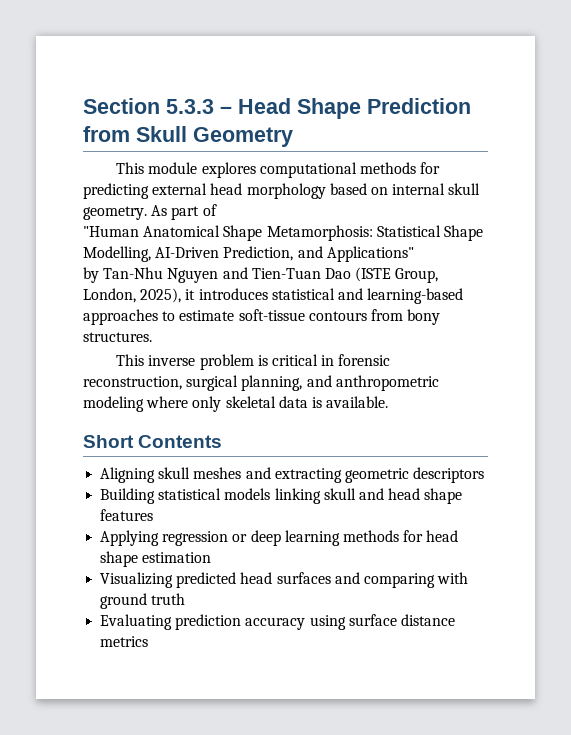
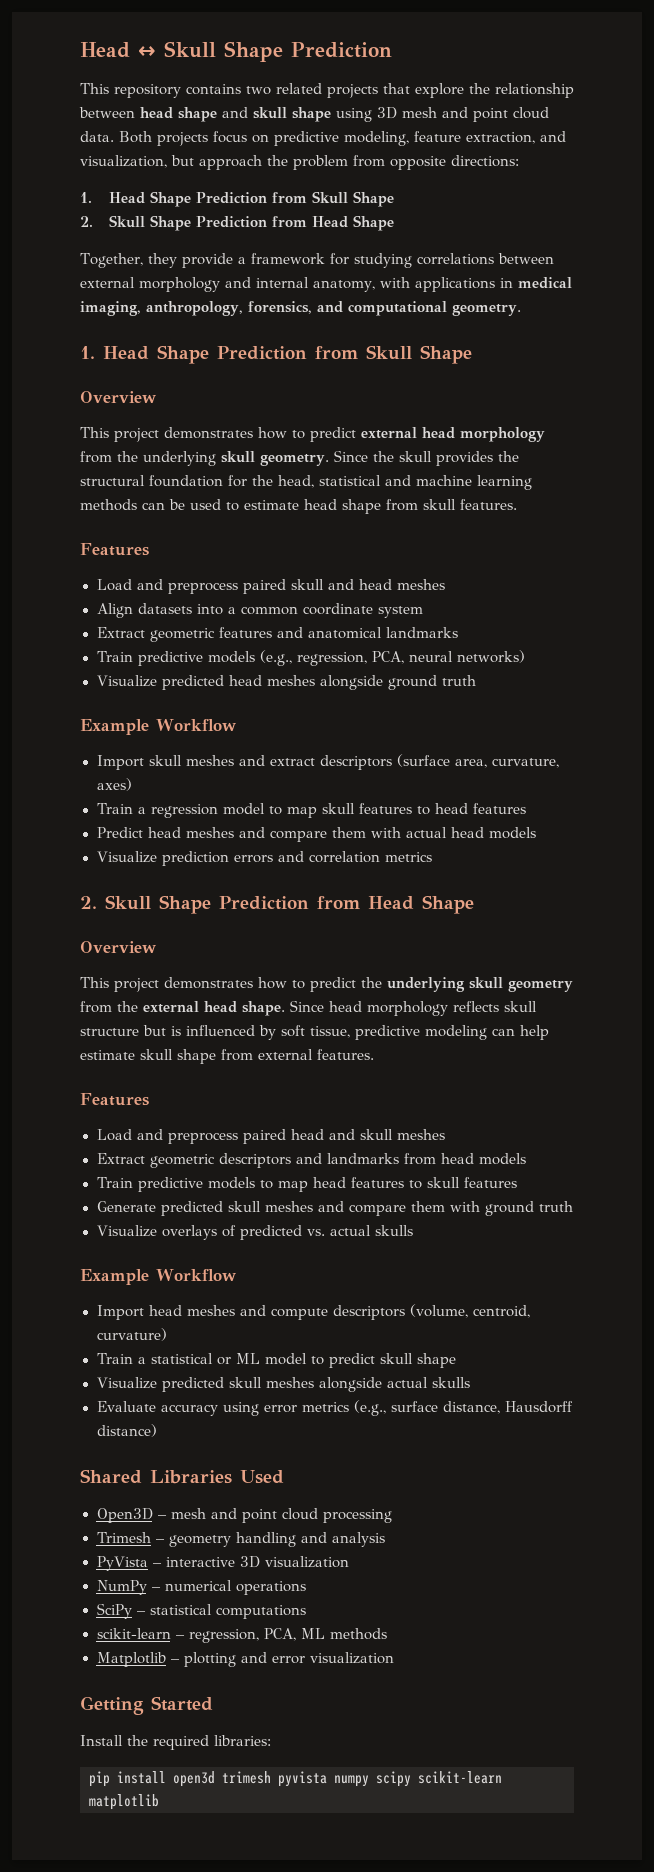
[83,98,471,119] [83,126,293,147] [116,162,441,178] [83,183,481,199] [83,204,217,220] [83,225,483,241] [83,246,414,262] [83,267,439,283] [83,288,464,304] [83,309,441,325] [83,332,152,342] [116,354,391,370] [83,375,439,391] [83,396,389,412] [83,435,223,448] [100,467,485,483] [100,488,463,504] [100,509,154,521] [100,530,459,546] [100,551,212,567] [100,572,469,588] [100,593,186,609] [100,614,455,630] [100,636,149,647] Section 5.3.3 – Head Shape Prediction from Skull Geometry // This module explores computational methods for predicting external head morphology based on internal skull geometry. As part of // "Human Anatomical Shape Metamorphosis: Statistical Shape Modelling, AI-Driven Prediction, and Applications" // by Tan-Nhu Nguyen and Tien-Tuan Dao (ISTE Group, London, 2025), it introduces statistical and learning-based approaches to estimate soft-tissue contours from bony structures. // This inverse problem is critical in forensic reconstruction, surgical planning, and anthropometric modeling where only skeletal data is available. // Short Contents // Aligning skull meshes and extracting geometric descriptors // Building statistical models linking skull and head shape features // Applying regression or deep learning methods for head shape estimation // Visualizing predicted head surfaces and comparing with ground truth // Evaluating prediction accuracy using surface distance metrics -> [80,41,392,62] [80,83,574,98] [79,107,549,122] [80,131,566,146] [80,155,519,170] [80,191,394,207] [80,215,394,231] [80,253,554,268] [80,277,572,292] [80,301,521,316] [80,345,472,364] [80,391,156,403] [80,427,545,442] [80,450,519,466] [80,475,532,490] [80,499,517,514] [80,543,149,556] [96,579,445,594] [96,603,423,618] [96,627,458,642] [96,650,526,666] [96,675,476,690] [80,719,236,735] [96,754,559,770] [96,778,132,791] [96,803,527,818] [96,827,536,842] [96,851,432,866] [80,895,474,914] [80,941,156,953] [80,977,573,992] [80,1000,537,1016] [80,1025,549,1040] [80,1049,374,1064] [80,1093,149,1106] [96,1129,445,1144] [96,1153,526,1168] [96,1177,518,1192] [96,1201,573,1216] [96,1225,413,1240] [80,1269,236,1285] [96,1304,530,1320] [96,1328,167,1341] [96,1353,457,1368] [96,1377,470,1392] [96,1400,573,1416] [96,1424,157,1437] [80,1469,284,1484] [96,1508,392,1523] [96,1532,386,1547] [96,1556,349,1571] [96,1580,306,1595] [96,1603,306,1619] [96,1628,387,1643] [96,1652,394,1667] [80,1696,213,1715] [80,1735,271,1750] [89,1771,502,1787] [89,1794,159,1810] Head ↔ Skull Shape Prediction // This repository contains two related projects that explore the relationship between head shape and skull shape using 3D mesh and point cloud data. Both projects focus on predictive modeling, feature extraction, and visualization, but approach the problem from opposite directions: // 1. Head Shape Prediction from Skull Shape // 2. Skull Shape Prediction from Head Shape // Together, they provide a framework for studying correlations between external morphology and internal anatomy, with applications in medical imaging, anthropology, forensics, and computational geometry. // 1. Head Shape Prediction from Skull Shape // Overview // This project demonstrates how to predict external head morphology from the underlying skull geometry. Since the skull provides the structural foundation for the head, statistical and machine learning methods can be used to estimate head shape from skull features. // Features // Load and preprocess paired skull and head meshes // Align datasets into a common coordinate system // Extract geometric features and anatomical landmarks // Train predictive models (e.g., regression, PCA, neural networks) // Visualize predicted head meshes alongside ground truth // Example Workflow // Import skull meshes and extract descriptors (surface area, curvature, axes) // Train a regression model to map skull features to head features // Predict head meshes and compare them with actual head models // Visualize prediction errors and correlation metrics // 2. Skull Shape Prediction from Head Shape // Overview // This project demonstrates how to predict the underlying skull geometry from the external head shape. Since head morphology reflects skull structure but is influenced by soft tissue, predictive modeling can help estimate skull shape from external features. // Features // Load and preprocess paired head and skull meshes // Extract geometric descriptors and landmarks from head models // Train predictive models to map head features to skull features // Generate predicted skull meshes and compare them with ground truth // Visualize overlays of predicted vs. actual skulls // Example Workflow // Import head meshes and compute descriptors (volume, centroid, curvature) // Train a statistical or ML model to predict skull shape // Visualize predicted skull meshes alongside actual skulls // Evaluate accuracy using error metrics (e.g., surface distance, Hausdorff distance) // Shared Libraries Used // Open3D – mesh and point cloud processing // Trimesh – geometry handling and analysis // PyVista – interactive 3D visualization // NumPy – numerical operations // SciPy – statistical computations // scikit-learn – regression, PCA, ML methods // Matplotlib – plotting and error visualization // Getting Started // Install the required libraries: // pip install open3d trimesh pyvista numpy scipy scikit-learn matplotlib

